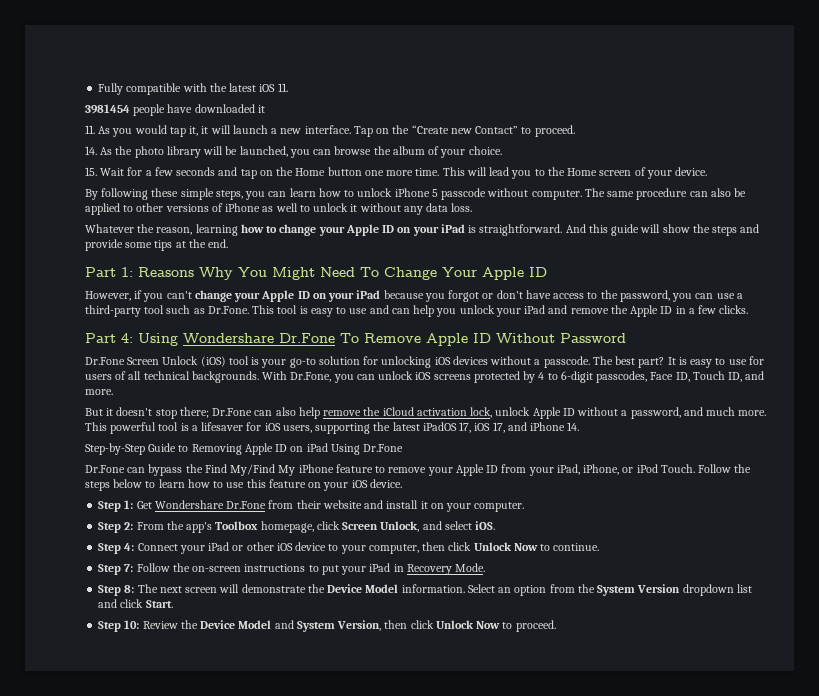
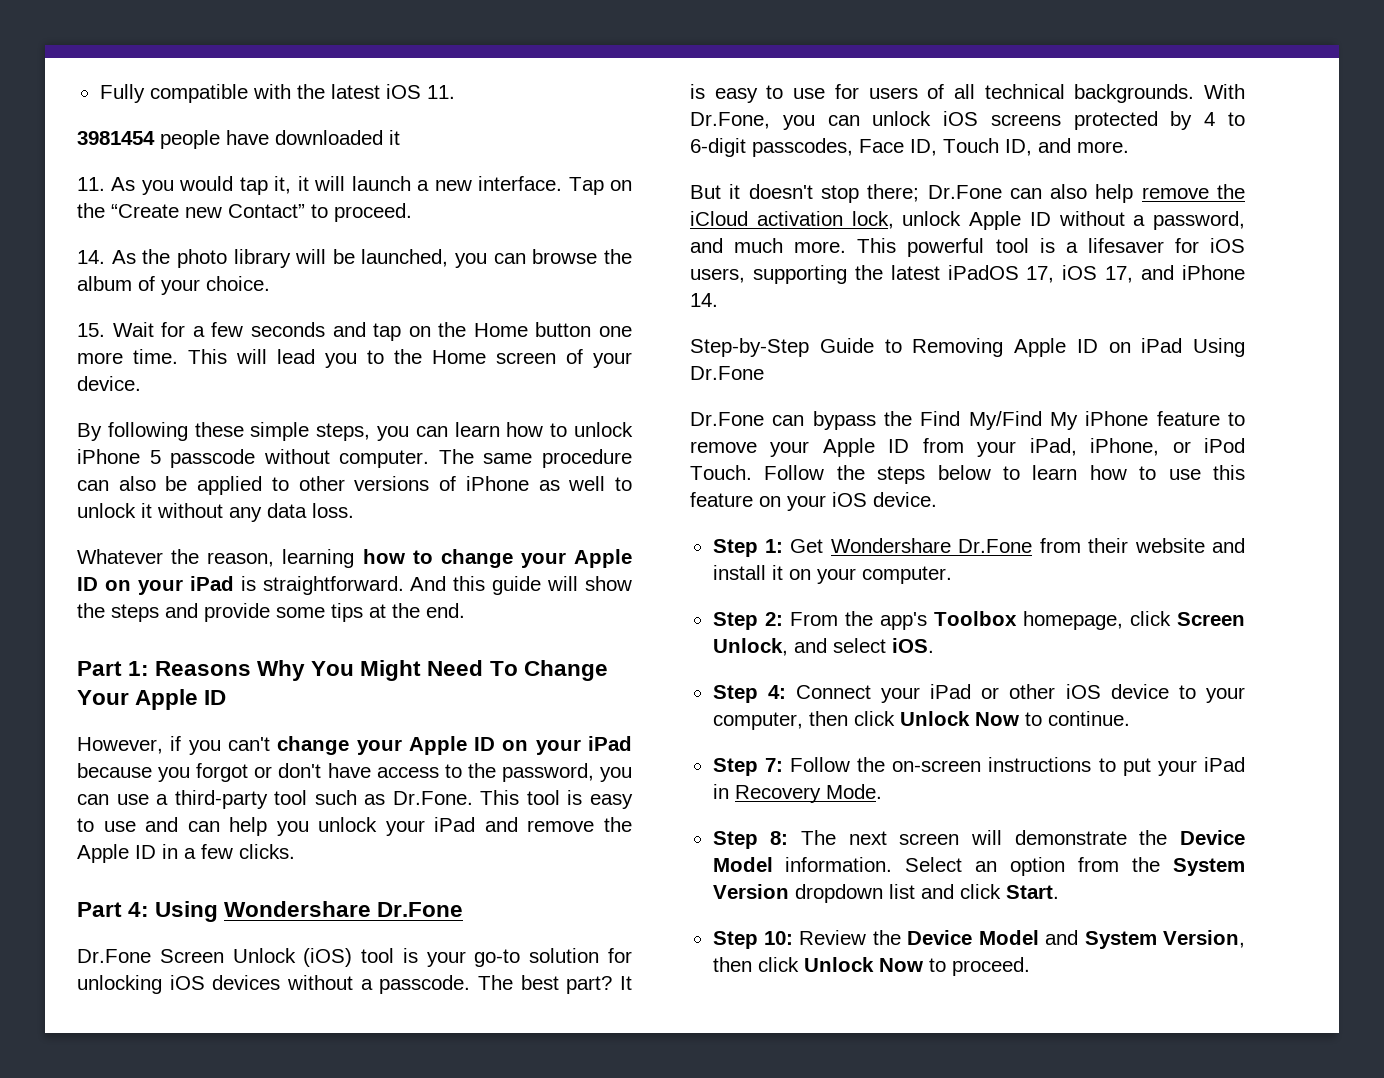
[340,333,626,346] To Remove Apple ID Without Password -> (464, 909) none

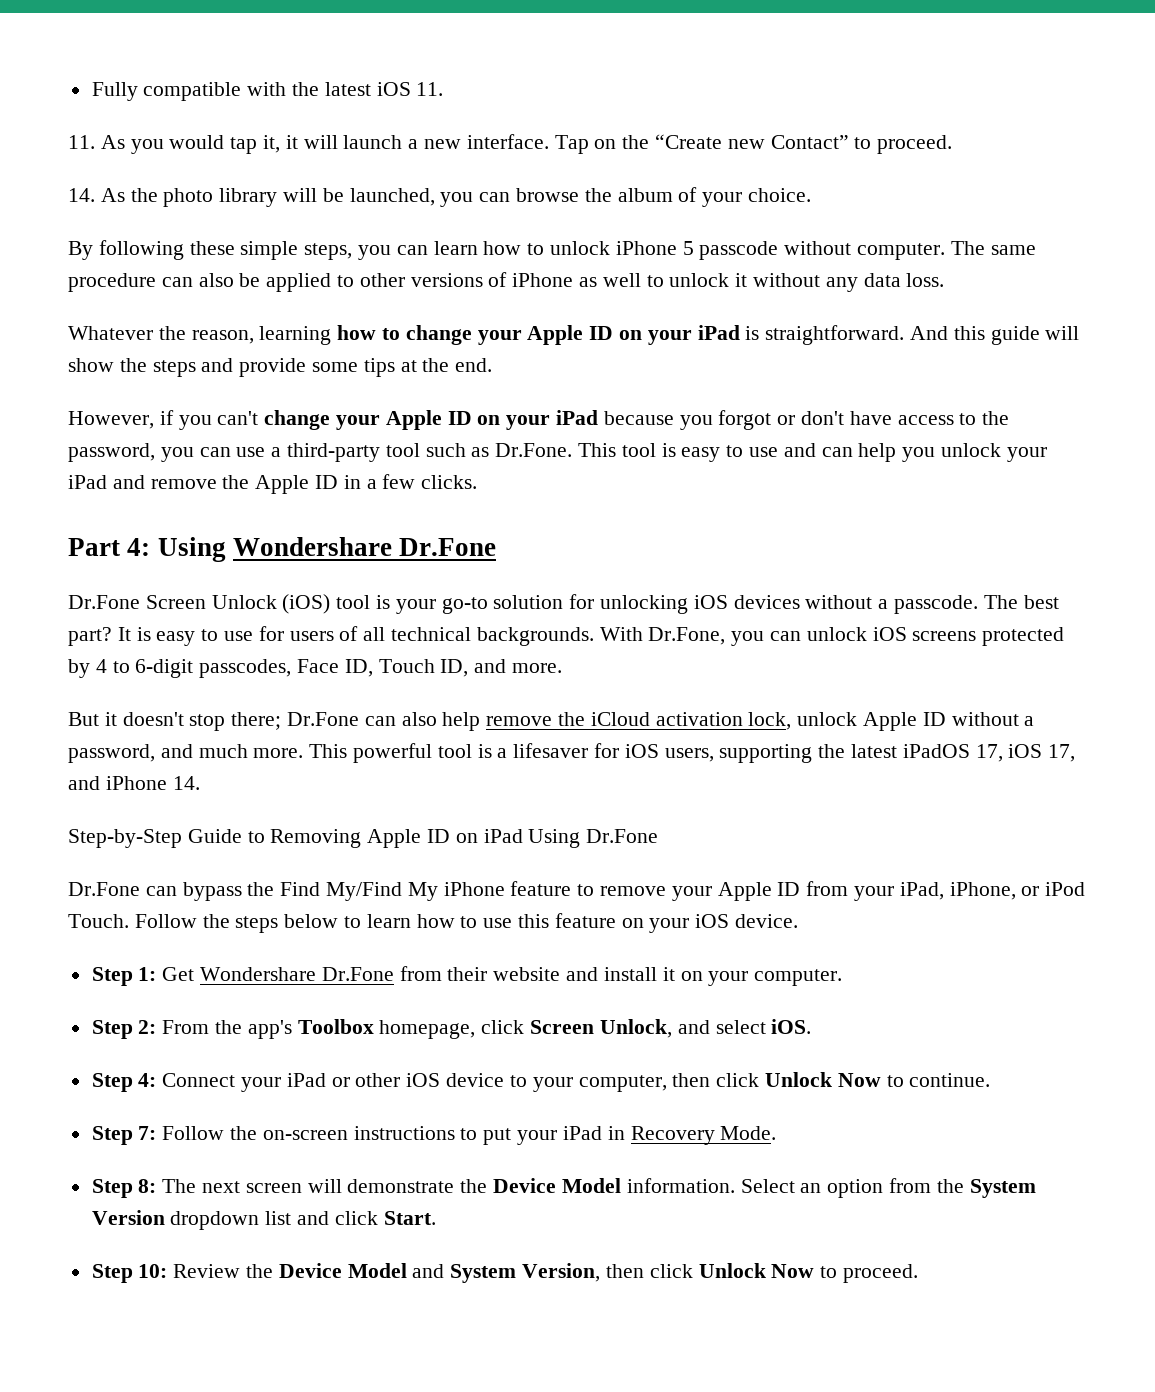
[77,130,400,149] // 3981454 people have downloaded it -> (444, 89) none
[77,322,632,341] [77,349,632,368] [77,376,141,391] // 15. Wait for a few seconds and tap on the Home button one more time. This will lead you to the Home screen of your device. -> (812, 195) none
[77,660,608,681] [77,689,227,710] // Part 1: Reasons Why You Might Need To Change Your Apple ID -> (493, 365) none

